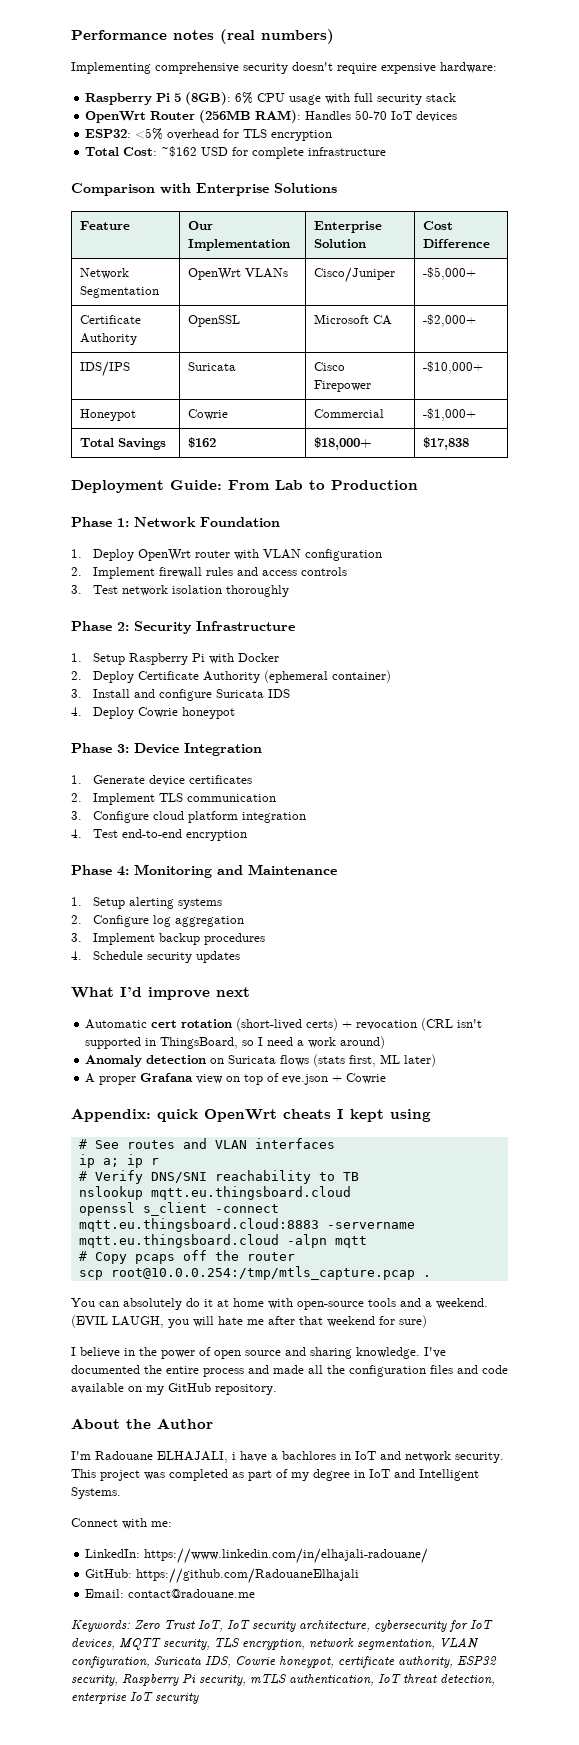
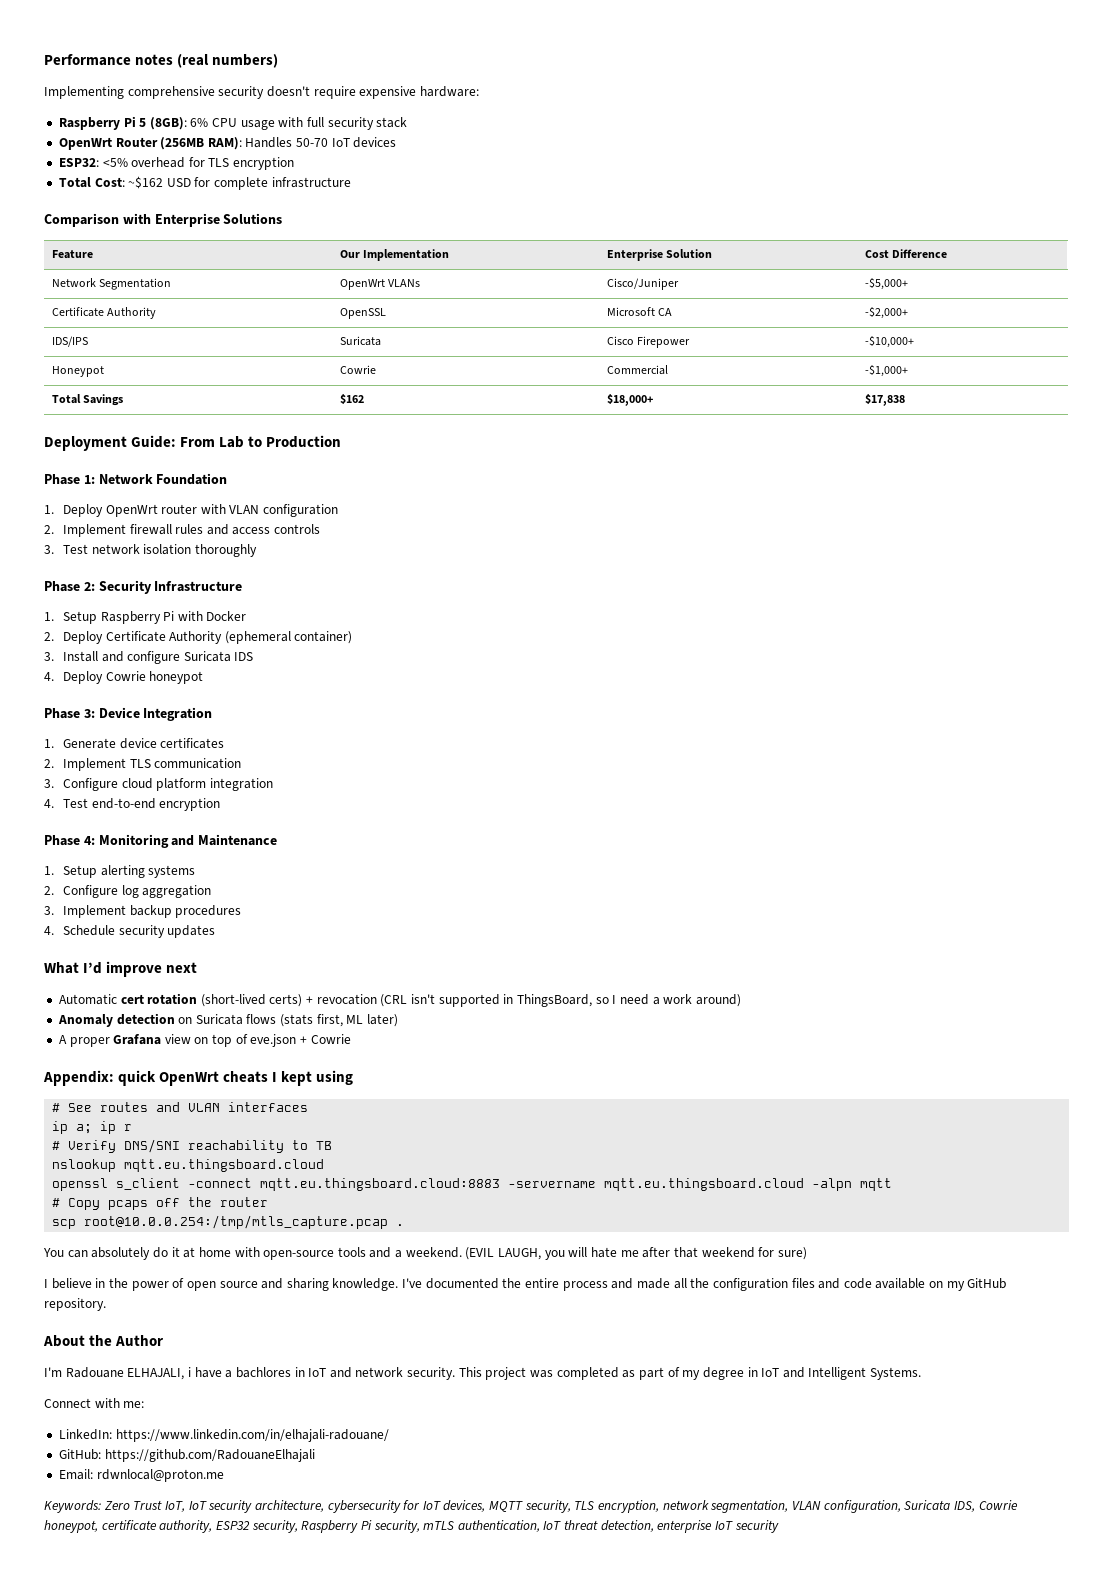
[128,1589,256,1598] contact@radouane.me -> [96,1469,224,1482] rdwnlocal@proton.me

